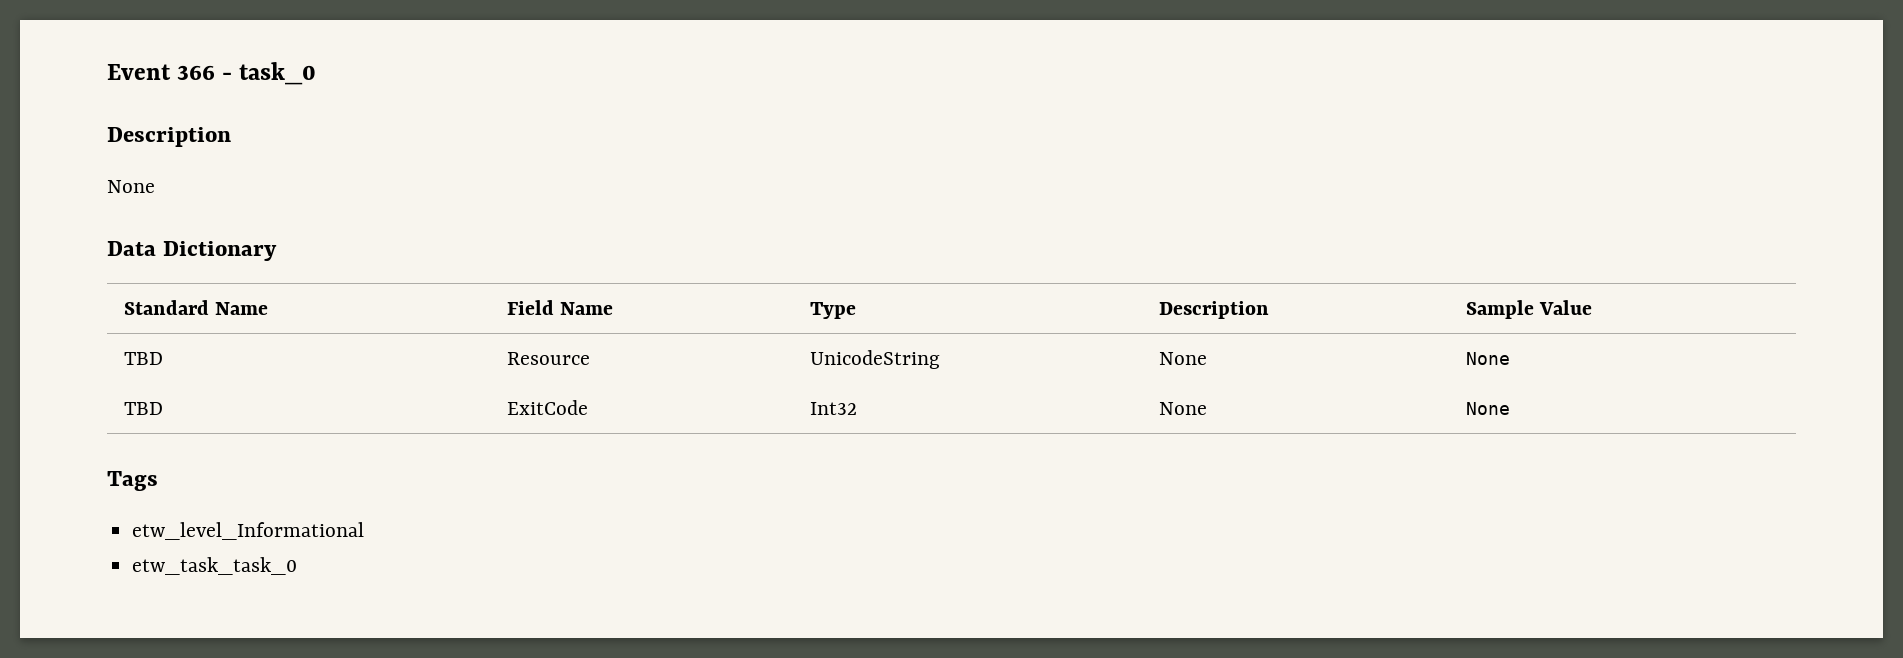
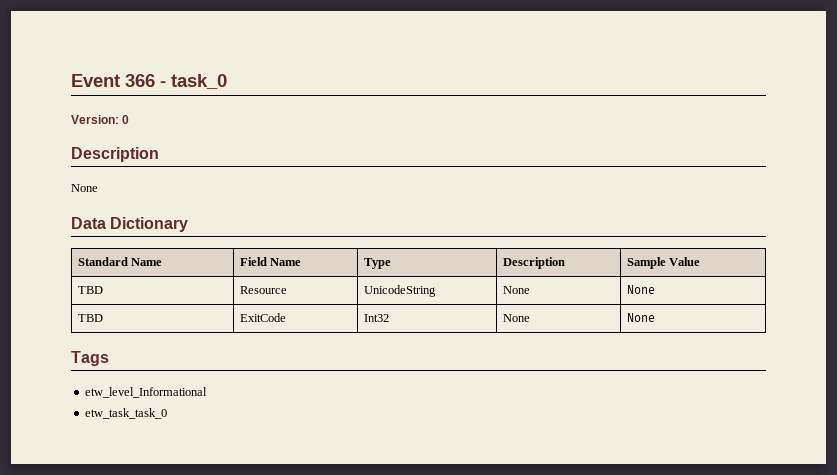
(317, 73) none -> [71,115,130,124] // Version: 0

